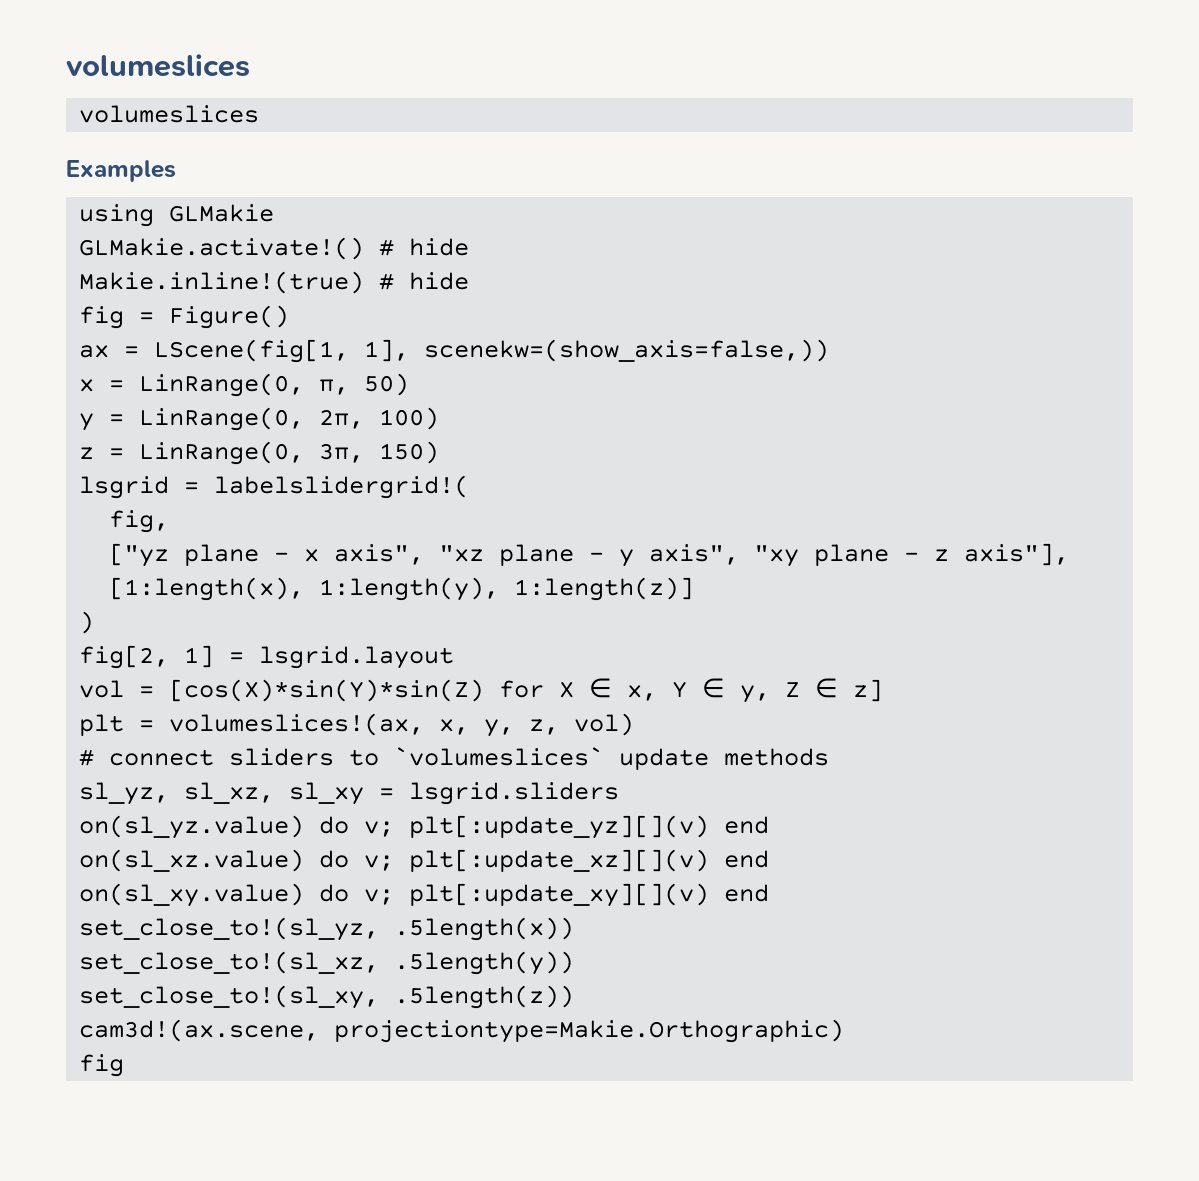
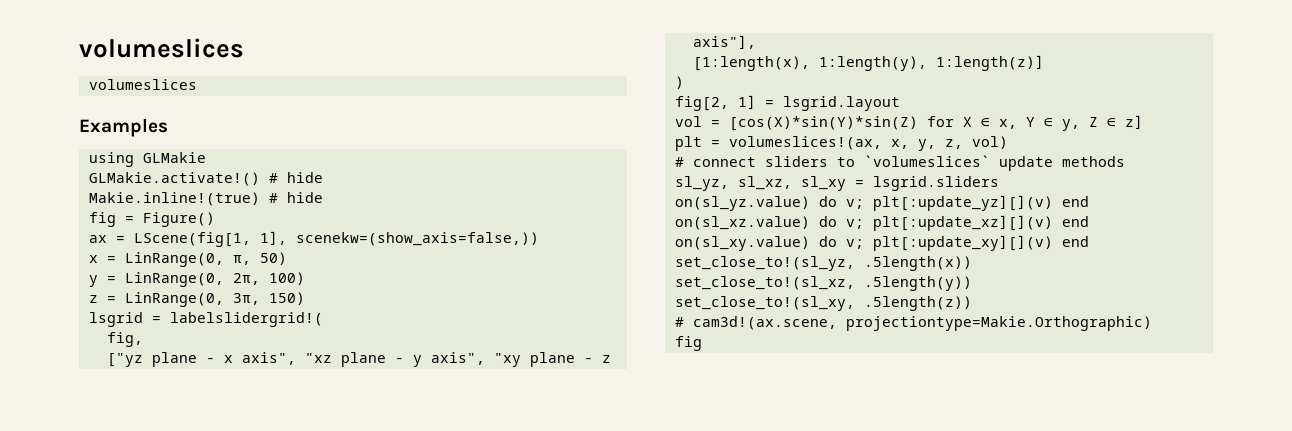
(575, 997) none -> [674,317,684,327] #

